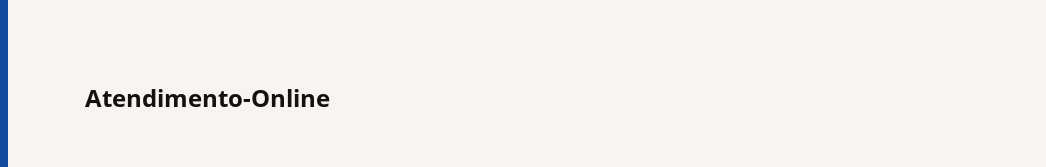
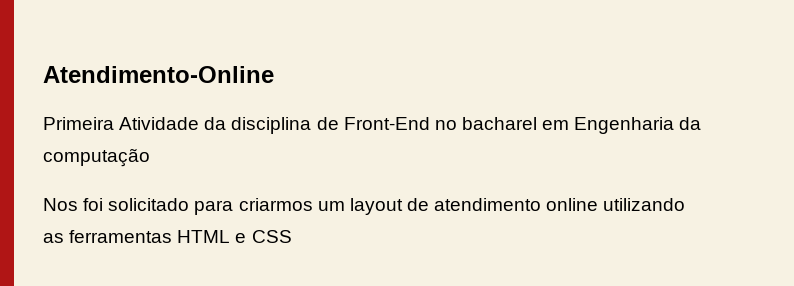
(330, 98) none -> [43,117,702,134] [43,148,150,167] [43,198,686,215] [43,230,292,243] // Primeira Atividade da disciplina de Front-End no bacharel em Engenharia da computação // Nos foi solicitado para criarmos um layout de atendimento online utilizando as ferramentas HTML e CSS

